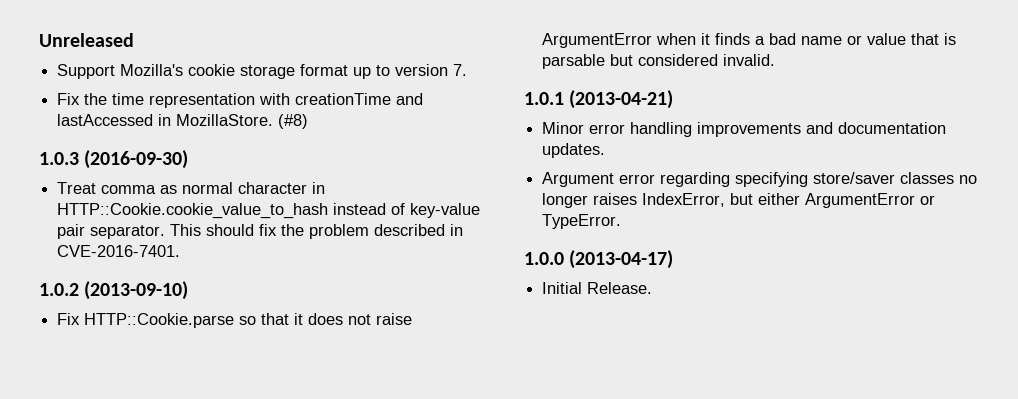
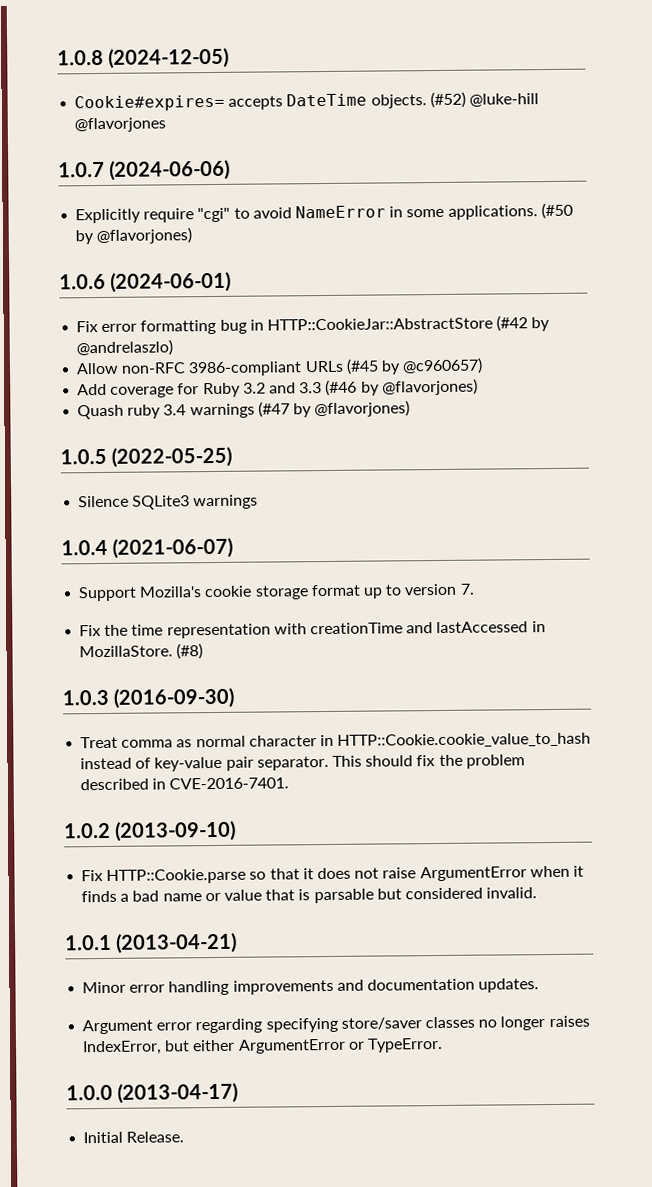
[39,33,134,47] Unreleased -> [57,47,230,69] [74,91,539,112] [74,117,167,133] [58,159,231,181] [75,202,573,224] [75,227,193,245] [59,271,232,293] [76,315,551,335] [76,339,174,357] [76,357,484,377] [77,378,478,398] [77,400,411,420] [60,446,233,468] [78,494,259,510] [61,537,234,559] 1.0.8 (2024-12-05) // Cookie#expires= accepts DateTime objects. (#52) @luke-hill @flavorjones // 1.0.7 (2024-06-06) // Explicitly require "cgi" to avoid NameError in some applications. (#50 by @flavorjones) // 1.0.6 (2024-06-01) // Fix error formatting bug in HTTP::CookieJar::AbstractStore (#42 by @andrelaszlo) // Allow non-RFC 3986-compliant URLs (#45 by @c960657) // Add coverage for Ruby 3.2 and 3.3 (#46 by @flavorjones) // Quash ruby 3.4 warnings (#47 by @flavorjones) // 1.0.5 (2022-05-25) // Silence SQLite3 warnings // 1.0.4 (2021-06-07)

